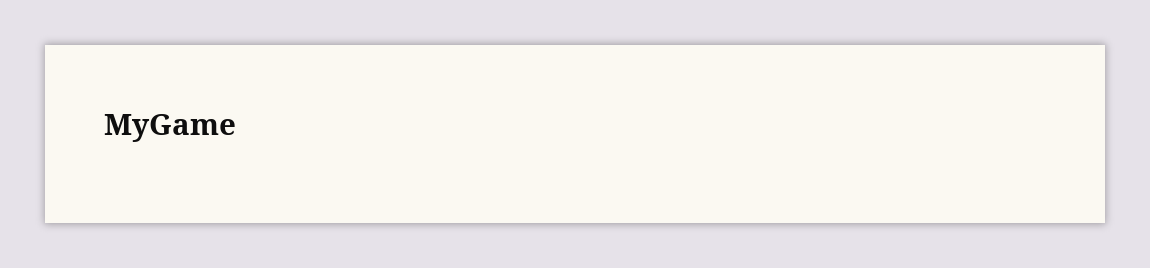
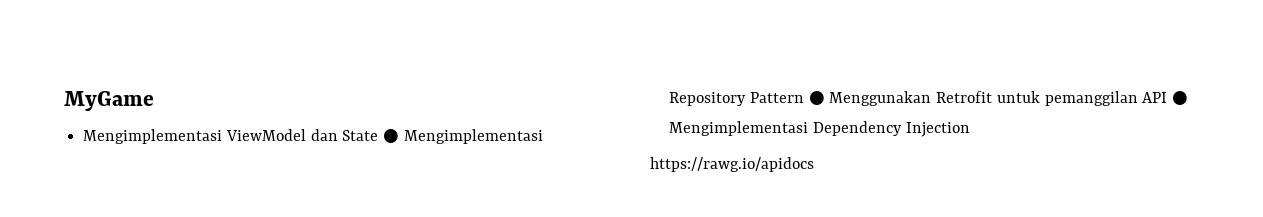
(236, 128) none -> [83,129,543,144] [669,91,1189,106] [669,121,970,137] [650,157,814,172] // Mengimplementasi ViewModel dan State ● Mengimplementasi Repository Pattern ● Menggunakan Retrofit untuk pemanggilan API ● Mengimplementasi Dependency Injection // https://rawg.io/apidocs

